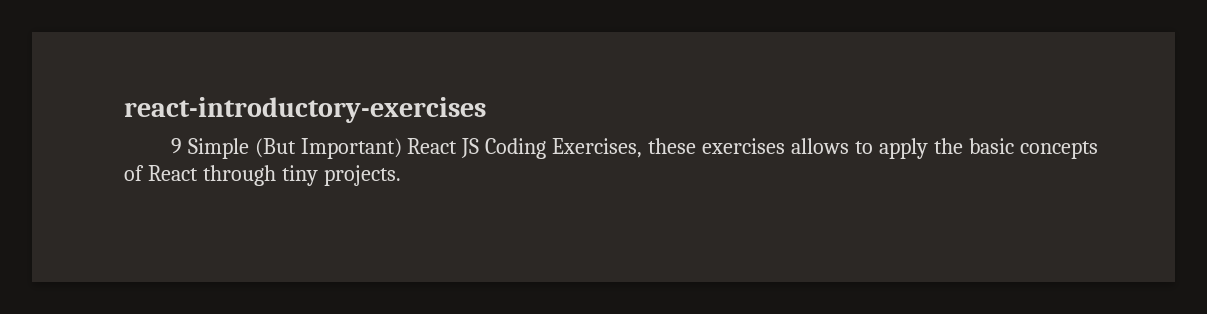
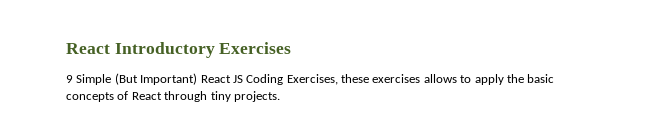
[124,97,486,123] react-introductory-exercises -> [66,42,292,58] React Introductory Exercises

